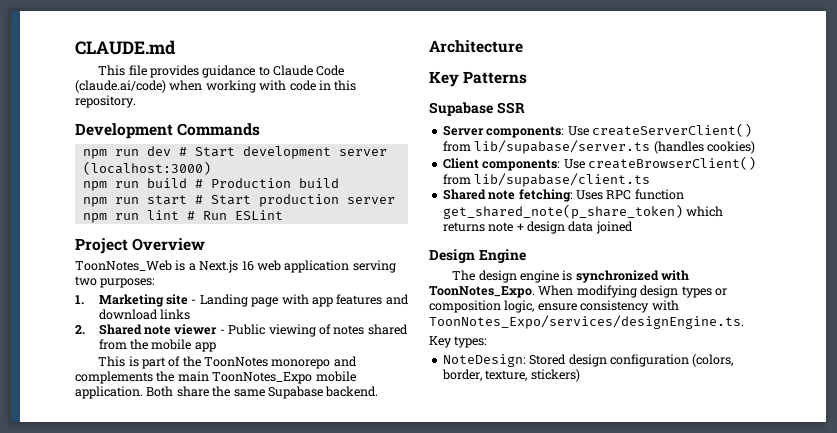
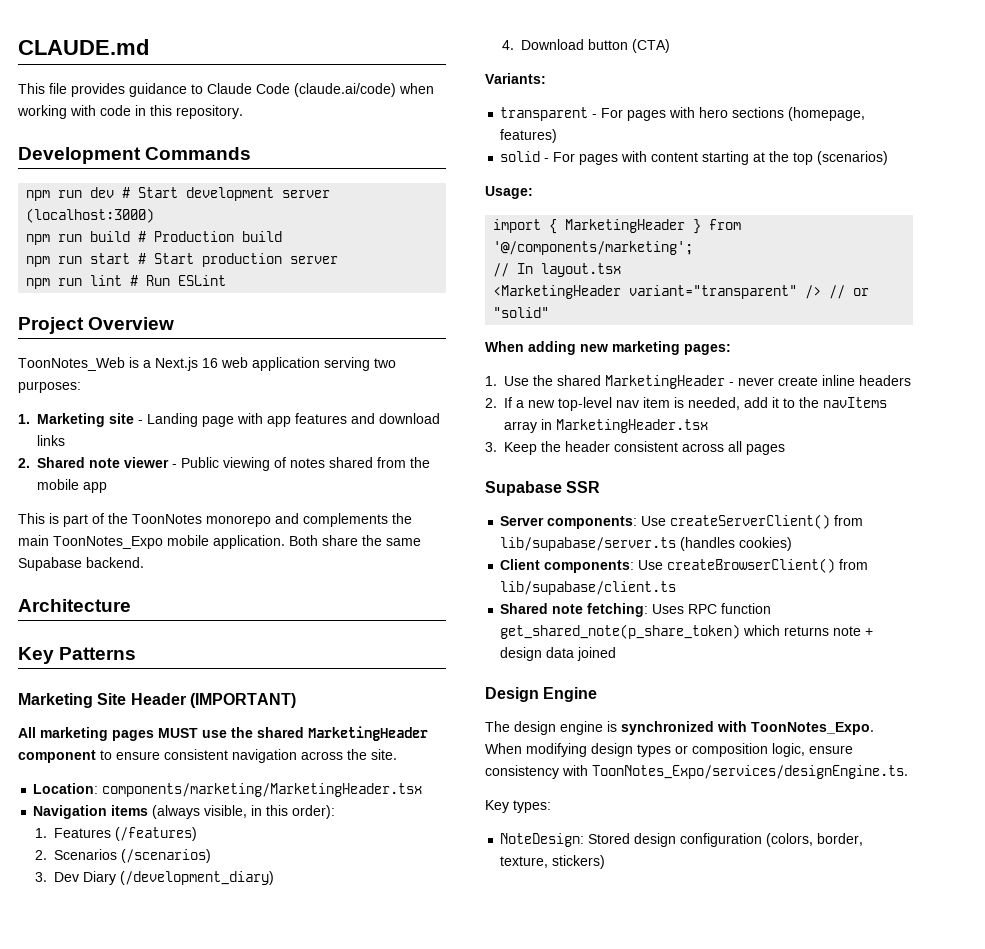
(528, 77) none -> [18,693,296,708] [18,726,428,741] [18,749,397,763] [33,783,423,797] [33,805,336,819] [35,827,198,841] [35,849,212,863] [35,871,275,885] [502,39,671,53] [485,73,546,84] [500,107,866,121] [500,129,558,143] [500,151,889,165] [485,186,533,199] [493,219,742,234] [493,241,694,255] [493,263,622,277] [493,285,870,299] [493,307,550,318] [485,341,731,355] [485,375,911,389] [485,397,887,411] [504,419,708,433] [485,441,785,455] // Marketing Site Header (IMPORTANT) // All marketing pages MUST use the shared MarketingHeader component to ensure consistent navigation across the site. // Location: components/marketing/MarketingHeader.tsx // Navigation items (always visible, in this order): // 1. Features (/features) // 2. Scenarios (/scenarios) // 3. Dev Diary (/development_diary) // 4. Download button (CTA) // Variants: // transparent - For pages with hero sections (homepage, features) // solid - For pages with content starting at the top (scenarios) // Usage: // import { MarketingHeader } from '@/components/marketing'; // // In layout.tsx // <MarketingHeader variant="transparent" /> // or "solid" // When adding new marketing pages: // 1. Use the shared MarketingHeader - never create inline headers // 2. If a new top-level nav item is needed, add it to the navItems array in MarketingHeader.tsx // 3. Keep the header consistent across all pages

